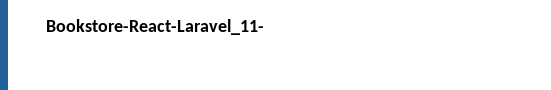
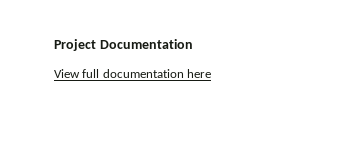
[46,19,264,35] Bookstore-React-Laravel_11- -> [54,39,193,51] [54,69,212,78] Project Documentation // View full documentation here

